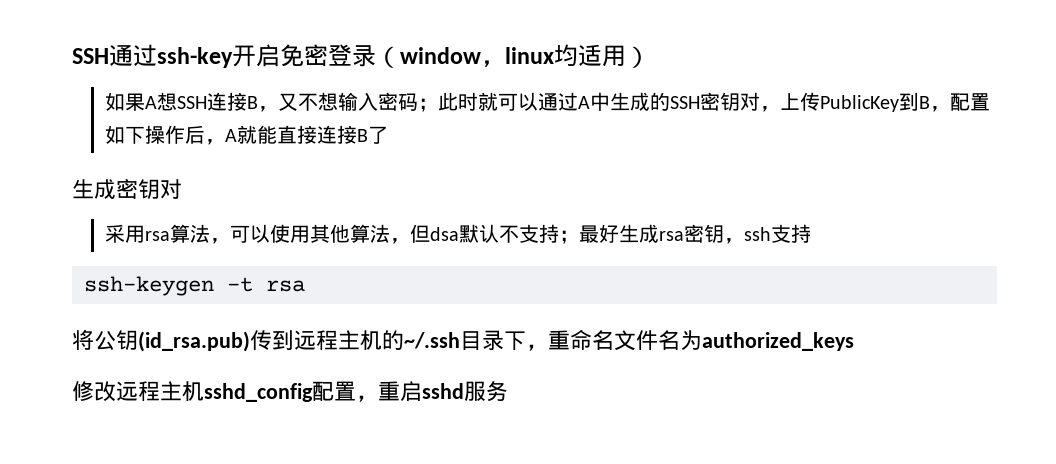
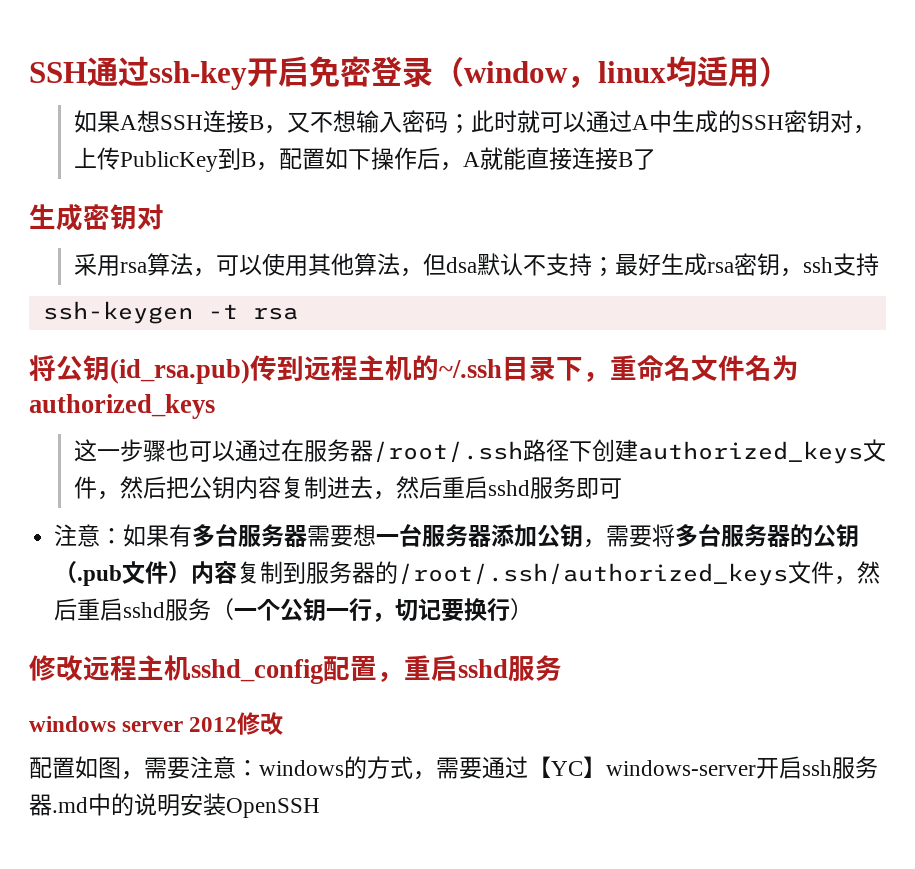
(854, 341) none -> [73,439,886,464] [73,476,622,500] [54,524,860,548] [54,561,881,586] [54,598,534,622] // 这一步骤也可以通过在服务器/root/.ssh路径下创建authorized_keys文件，然后把公钥内容复制进去，然后重启sshd服务即可 // 注意：如果有多台服务器需要想一台服务器添加公钥，需要将多台服务器的公钥（.pub文件）内容复制到服务器的/root/.ssh/authorized_keys文件，然后重启sshd服务（一个公钥一行，切记要换行）
(508, 391) none -> [29,712,284,735] [29,756,878,780] [29,793,320,818] // windows server 2012修改 // 配置如图，需要注意：windows的方式，需要通过【YC】windows-server开启ssh服务器.md中的说明安装OpenSSH

